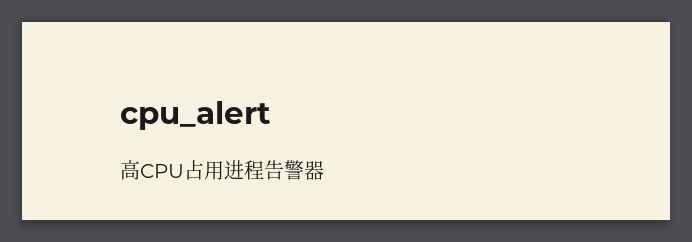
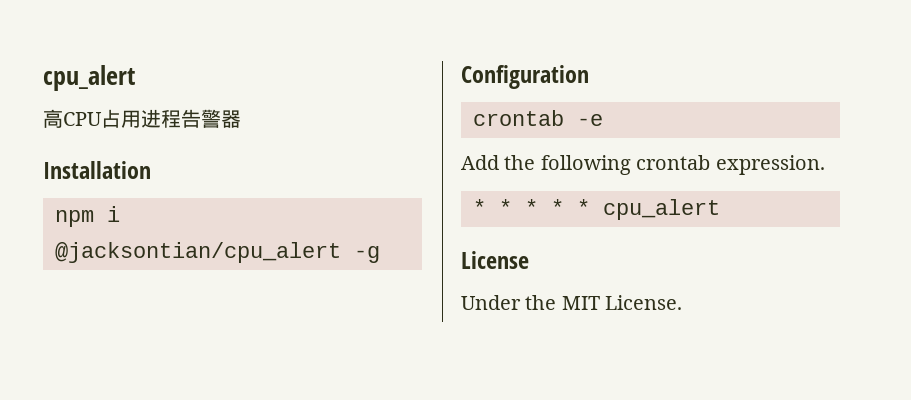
(324, 170) none -> [43,161,151,179] [55,206,120,227] [55,242,380,263] [461,65,589,89] [473,110,603,126] [461,155,825,175] [473,199,720,220] [461,251,529,269] [461,295,683,310] // Installation // npm i @jacksontian/cpu_alert -g // Configuration // crontab -e // Add the following crontab expression. // * * * * * cpu_alert // License // Under the MIT License.

